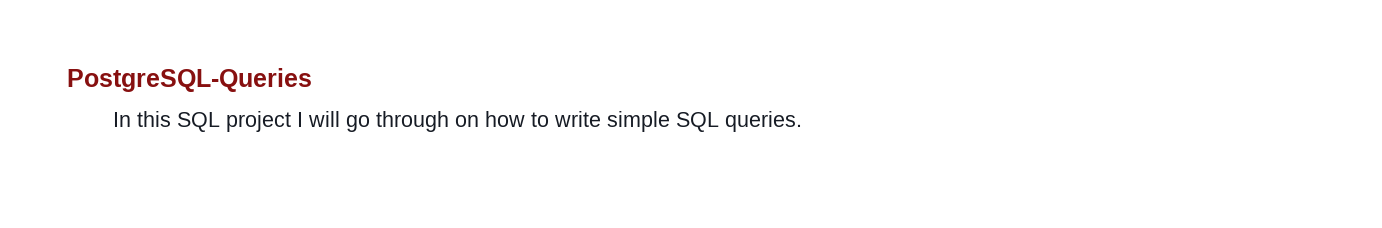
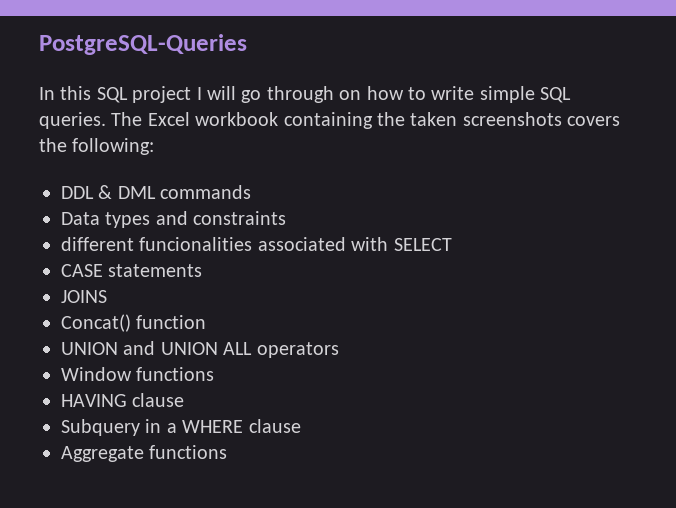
(802, 121) none -> [111,112,621,129] [39,138,155,155] [61,185,252,199] [61,211,287,228] [61,237,452,251] [61,264,203,277] [61,290,107,303] [61,314,207,332] [61,341,339,358] [61,367,215,381] [61,393,185,407] [61,419,301,436] [61,445,228,462] The Excel workbook containing the taken screenshots covers the following: // DDL & DML commands // Data types and constraints // different funcionalities associated with SELECT // CASE statements // JOINS // Concat() function // UNION and UNION ALL operators // Window functions // HAVING clause // Subquery in a WHERE clause // Aggregate functions

